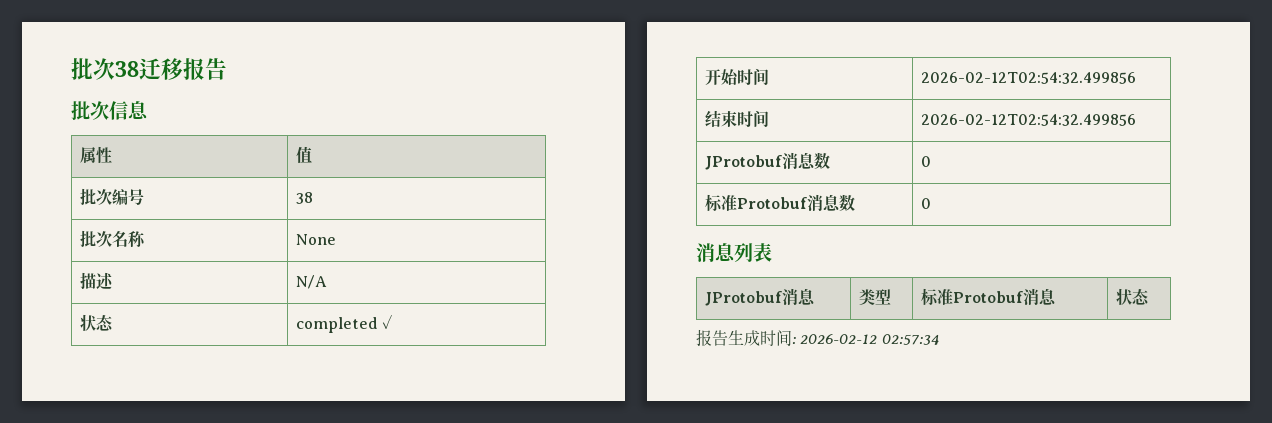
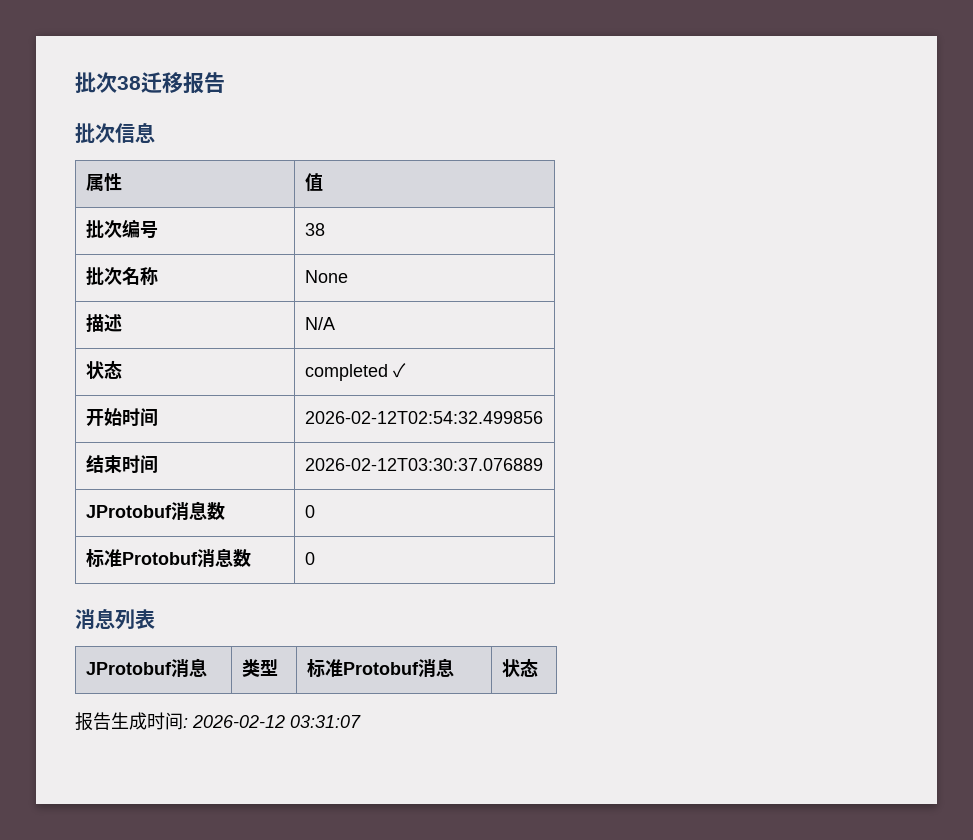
[920,114,1136,126] 2026-02-12T02:54:32.499856 -> [304,458,543,471] 2026-02-12T03:30:37.076889
[881,334,939,345] 02:57:34 -> [290,715,361,728] 03:31:07

